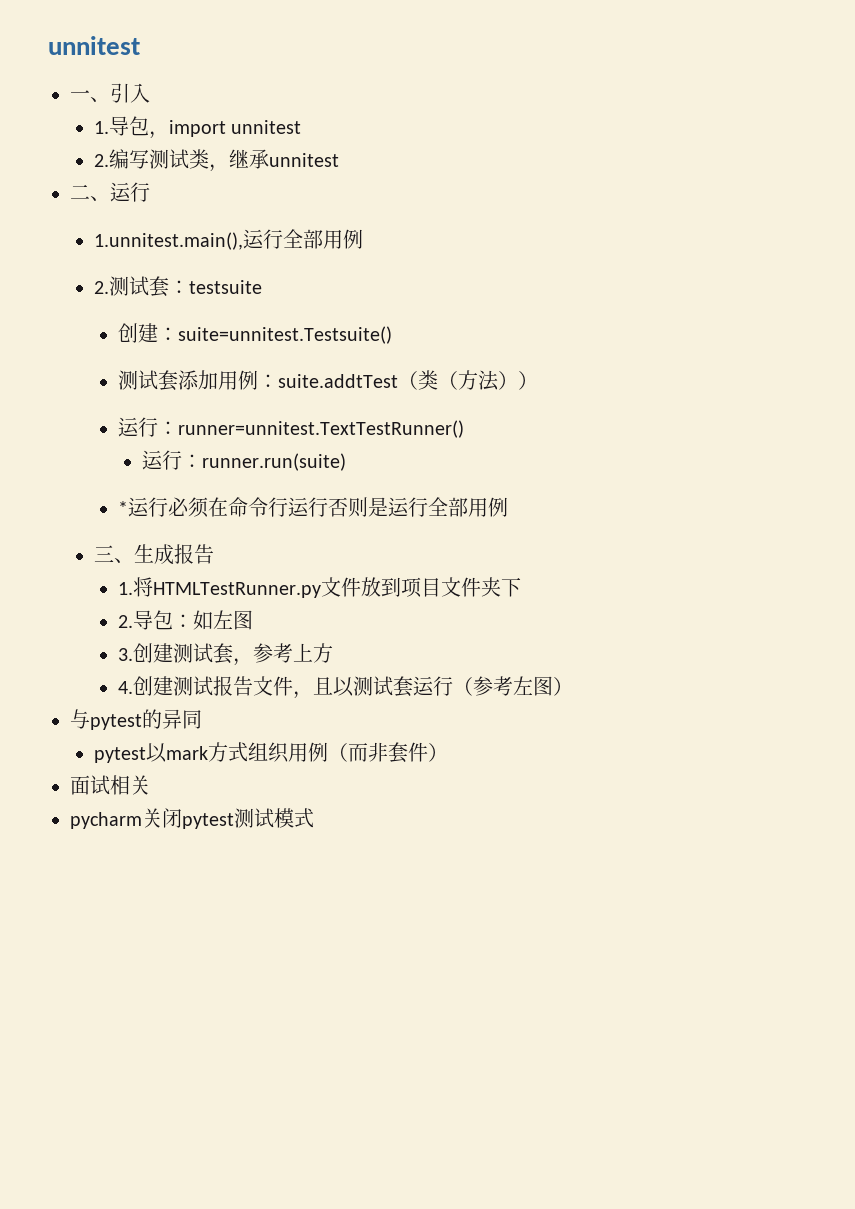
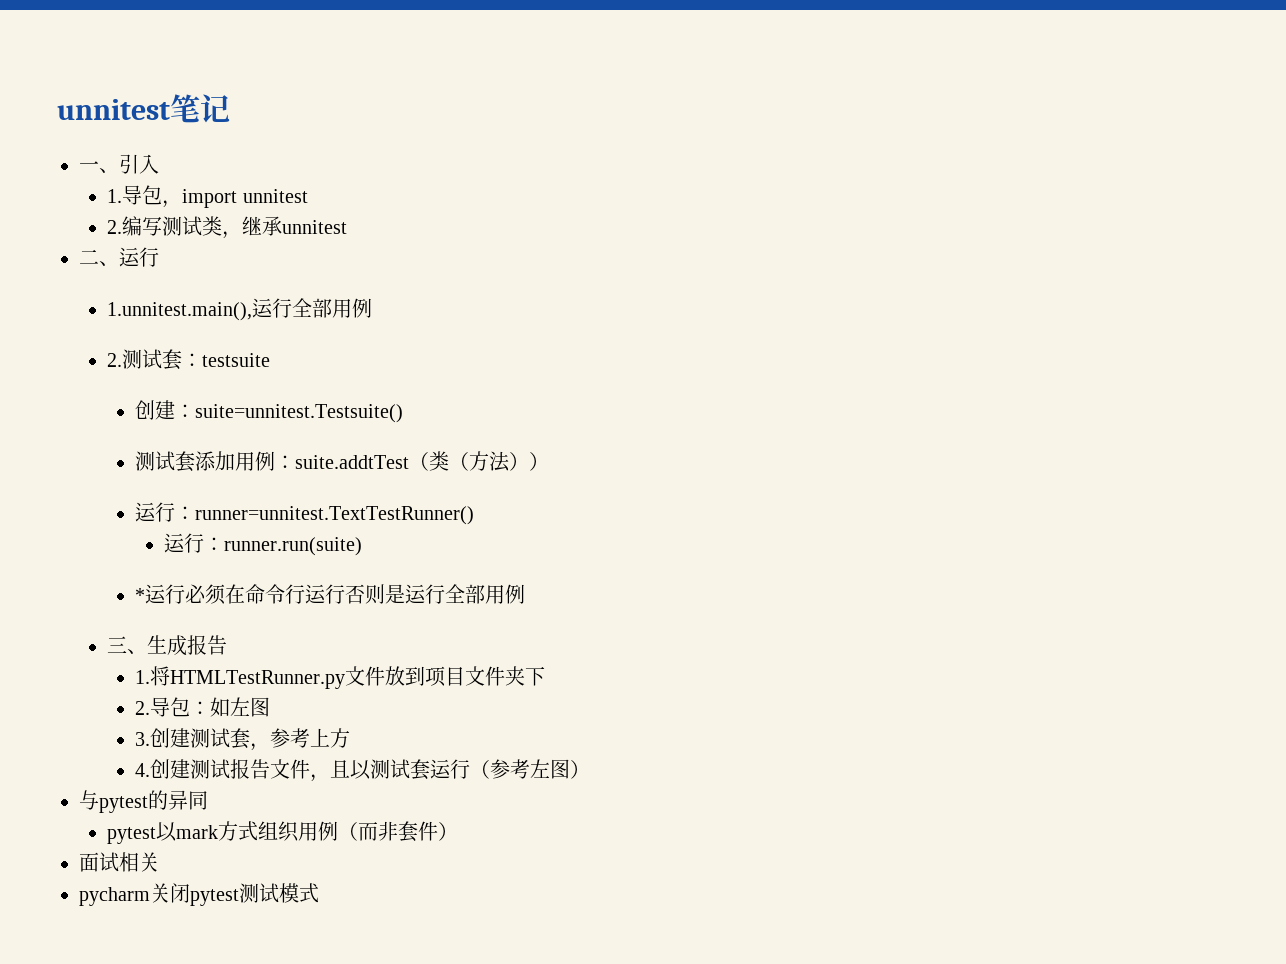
[48,36,140,55] unnitest -> [57,94,230,123] unnitest笔记

